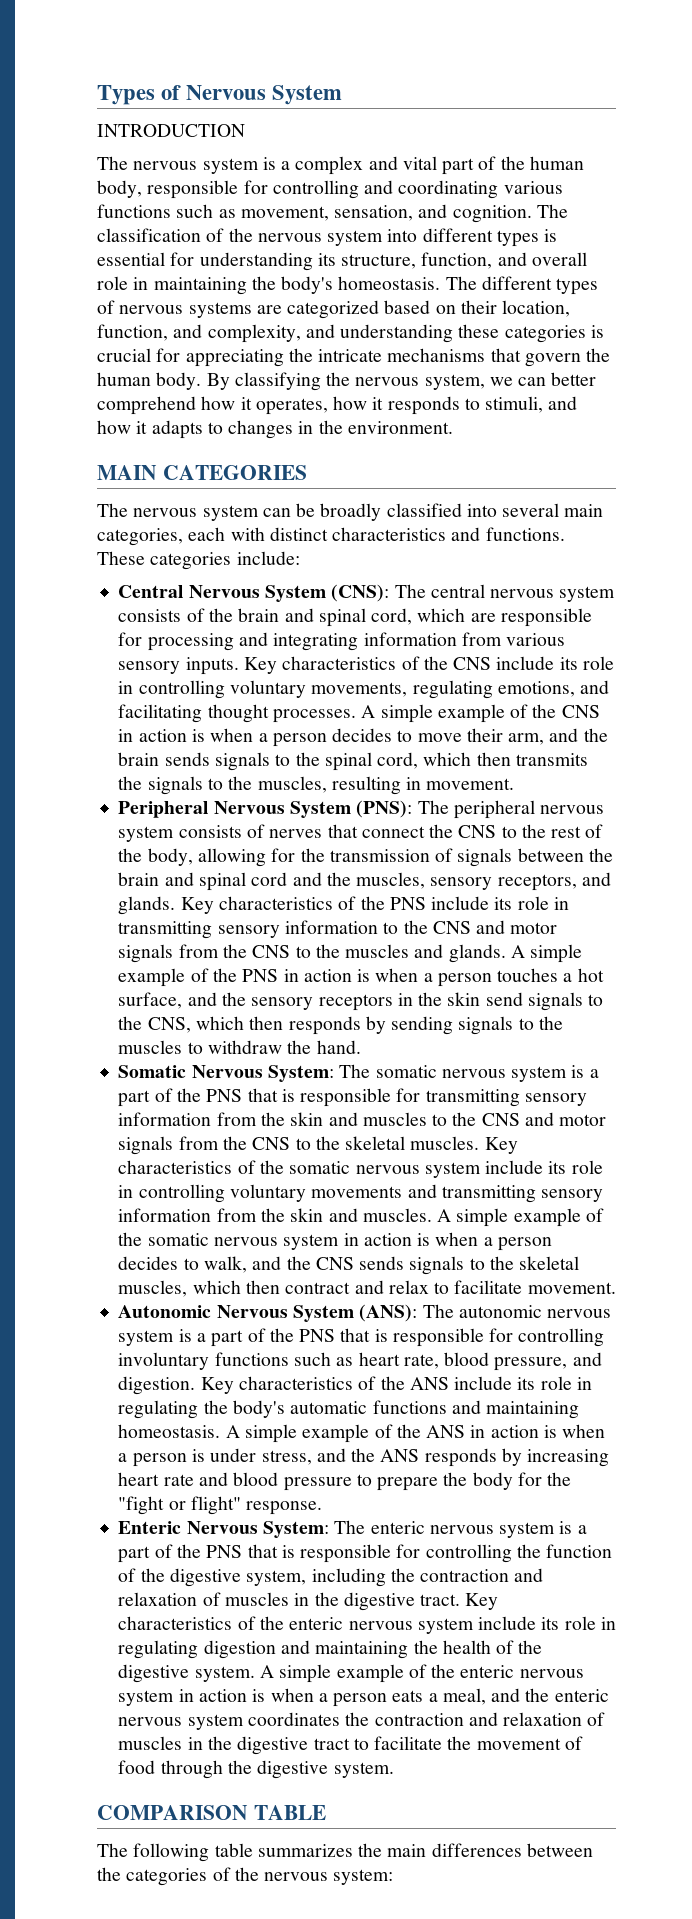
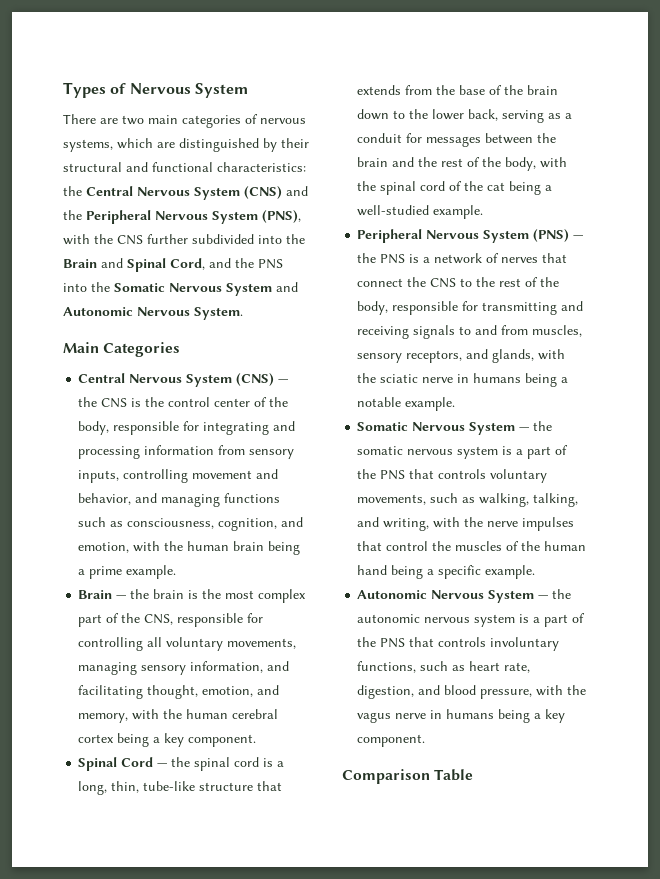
[97,124,245,137] [97,156,584,175] [97,180,563,199] [97,204,568,223] [97,228,558,247] [97,252,587,271] [97,276,599,295] [97,300,571,319] [97,324,604,343] [97,348,611,367] [97,372,597,391] [97,396,578,415] [97,420,453,439] [97,465,307,480] [97,503,604,521] [97,527,565,546] [97,551,300,570] [118,584,616,602] [118,608,592,627] [118,632,566,651] [118,656,614,675] [118,680,610,699] [118,704,600,723] [118,728,608,747] [118,752,588,771] [118,776,515,795] [118,800,605,819] [118,825,242,842] INTRODUCTION // The nervous system is a complex and vital part of the human body, responsible for controlling and coordinating various functions such as movement, sensation, and cognition. The classification of the nervous system into different types is essential for understanding its structure, function, and overall role in maintaining the body's homeostasis. The different types of nervous systems are categorized based on their location, function, and complexity, and understanding these categories is crucial for appreciating the intricate mechanisms that govern the human body. By classifying the nervous system, we can better comprehend how it operates, how it responds to stimuli, and how it adapts to changes in the environment. // MAIN CATEGORIES // The nervous system can be broadly classified into several main categories, each with distinct characteristics and functions. These categories include: // Central Nervous System (CNS): The central nervous system consists of the brain and spinal cord, which are responsible for processing and integrating information from various sensory inputs. Key characteristics of the CNS include its role in controlling voluntary movements, regulating emotions, and facilitating thought processes. A simple example of the CNS in action is when a person decides to move their arm, and the brain sends signals to the spinal cord, which then transmits the signals to the muscles, resulting in movement. // Peripheral Nervous System (PNS): The peripheral nervous system consists -> [63,114,306,128] [63,138,309,152] [63,162,306,172] [63,186,308,200] [63,210,301,224] [63,234,305,245] [63,258,283,272] [63,282,298,296] [63,307,243,320] [63,342,181,357] [78,373,289,387] [78,397,289,408] [78,421,296,435] [78,445,295,459] [78,469,279,483] [78,493,281,507] [78,517,304,531] [78,541,301,555] [78,565,177,579] [78,589,307,603] [78,613,264,627] [78,637,297,651] [78,661,290,675] [78,685,280,699] [78,709,279,723] [78,733,257,747] [78,757,285,771] [78,781,283,795] [357,85,559,95] [357,109,573,123] [357,133,557,147] [357,157,568,171] [357,181,553,195] [357,205,484,219] [357,229,584,243] [357,253,483,264] There are two main categories of nervous systems, which are distinguished by their structural and functional characteristics: the Central Nervous System (CNS) and the Peripheral Nervous System (PNS), with the CNS further subdivided into the Brain and Spinal Cord, and the PNS into the Somatic Nervous System and Autonomic Nervous System. // Main Categories // Central Nervous System (CNS) — the CNS is the control center of the body, responsible for integrating and processing information from sensory inputs, controlling movement and behavior, and managing functions such as consciousness, cognition, and emotion, with the human brain being a prime example. // Brain — the brain is the most complex part of the CNS, responsible for controlling all voluntary movements, managing sensory information, and facilitating thought, emotion, and memory, with the human cerebral cortex being a key component. // Spinal Cord — the spinal cord is a long, thin, tube-like structure that extends from the base of the brain down to the lower back, serving as a conduit for messages between the brain and the rest of the body, with the spinal cord of the cat being a well-studied example. // Peripheral Nervous System (PNS) — the PNS is a network
[197,848,613,867] [118,872,611,891] [118,896,569,915] [118,920,558,939] [118,944,583,963] [118,968,604,987] [118,992,604,1011] [118,1016,563,1035] [118,1040,361,1054] [118,1064,371,1082] allowing for the transmission of signals between the brain and spinal cord and the muscles, sensory receptors, and glands. Key characteristics of the PNS include its role in transmitting sensory information to the CNS and motor signals from the CNS to the muscles and glands. A simple example of the PNS in action is when a person touches a hot surface, and the sensory receptors in the skin send signals to the CNS, which then responds by sending signals to the muscles to withdraw the hand. // Somatic Nervous System: The -> [392,301,584,315] [357,325,583,339] [357,349,566,363] [357,373,569,387] [357,397,456,411] [357,421,553,435] responsible for transmitting and receiving signals to and from muscles, sensory receptors, and glands, with the sciatic nerve in humans being a notable example. // Somatic Nervous System — the
[281,1088,587,1107] [118,1112,607,1126] [118,1136,518,1155] [118,1160,603,1178] [118,1184,604,1203] [118,1208,604,1227] [118,1232,552,1251] [118,1256,580,1275] [118,1280,616,1297] is responsible for transmitting sensory information from the skin and muscles to the CNS and motor signals from the CNS to the skeletal muscles. Key characteristics of the somatic nervous system include its role in controlling voluntary movements and transmitting sensory information from the skin and muscles. A simple example of the somatic nervous system in action is when a person decides to walk, and the CNS sends signals to the skeletal muscles, which then contract and relax to facilitate movement. -> [438,469,548,483] [357,493,579,507] [357,517,575,531] [357,541,587,551] [357,565,536,579] controls voluntary movements, such as walking, talking, and writing, with the nerve impulses that control the muscles of the human hand being a specific example.
[359,1304,454,1322] (ANS): The -> [538,589,572,599] — the
[374,1328,605,1347] [118,1352,602,1371] [118,1376,592,1395] [118,1400,580,1419] [118,1424,606,1443] [118,1448,610,1467] [118,1472,572,1491] [118,1496,323,1515] [118,1520,587,1538] [118,1544,613,1563] [118,1568,544,1587] [118,1592,499,1611] [118,1616,616,1634] [118,1640,543,1659] [118,1664,584,1683] [118,1688,609,1707] [118,1712,606,1730] [118,1736,583,1755] [118,1760,394,1779] [97,1805,326,1820] [97,1843,593,1862] [97,1867,394,1886] is responsible for controlling involuntary functions such as heart rate, blood pressure, and digestion. Key characteristics of the ANS include its role in regulating the body's automatic functions and maintaining homeostasis. A simple example of the ANS in action is when a person is under stress, and the ANS responds by increasing heart rate and blood pressure to prepare the body for the "fight or flight" response. // Enteric Nervous System: The enteric nervous system is a part of the PNS that is responsible for controlling the function of the digestive system, including the contraction and relaxation of muscles in the digestive tract. Key characteristics of the enteric nervous system include its role in regulating digestion and maintaining the health of the digestive system. A simple example of the enteric nervous system in action is when a person eats a meal, and the enteric nervous system coordinates the contraction and relaxation of muscles in the digestive tract to facilitate the movement of food through the digestive system. // COMPARISON TABLE // The following table summarizes the main differences between the categories of the nervous system: -> [438,637,560,651] [357,661,531,673] [357,685,587,699] [357,709,566,723] [357,734,426,747] [342,769,474,784] controls involuntary functions, such as heart rate, digestion, and blood pressure, with the vagus nerve in humans being a key component. // Comparison Table

